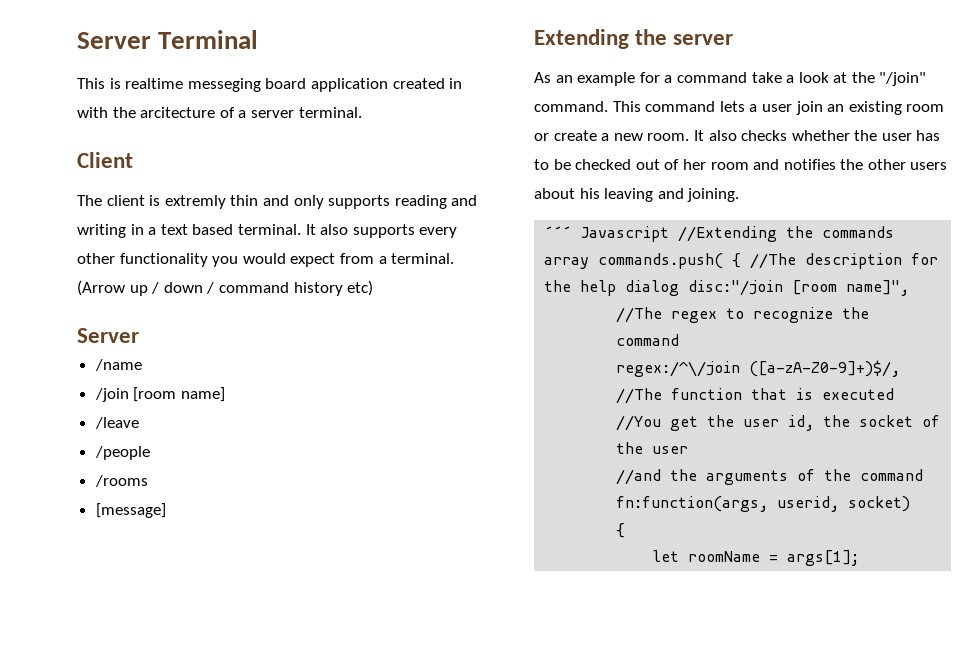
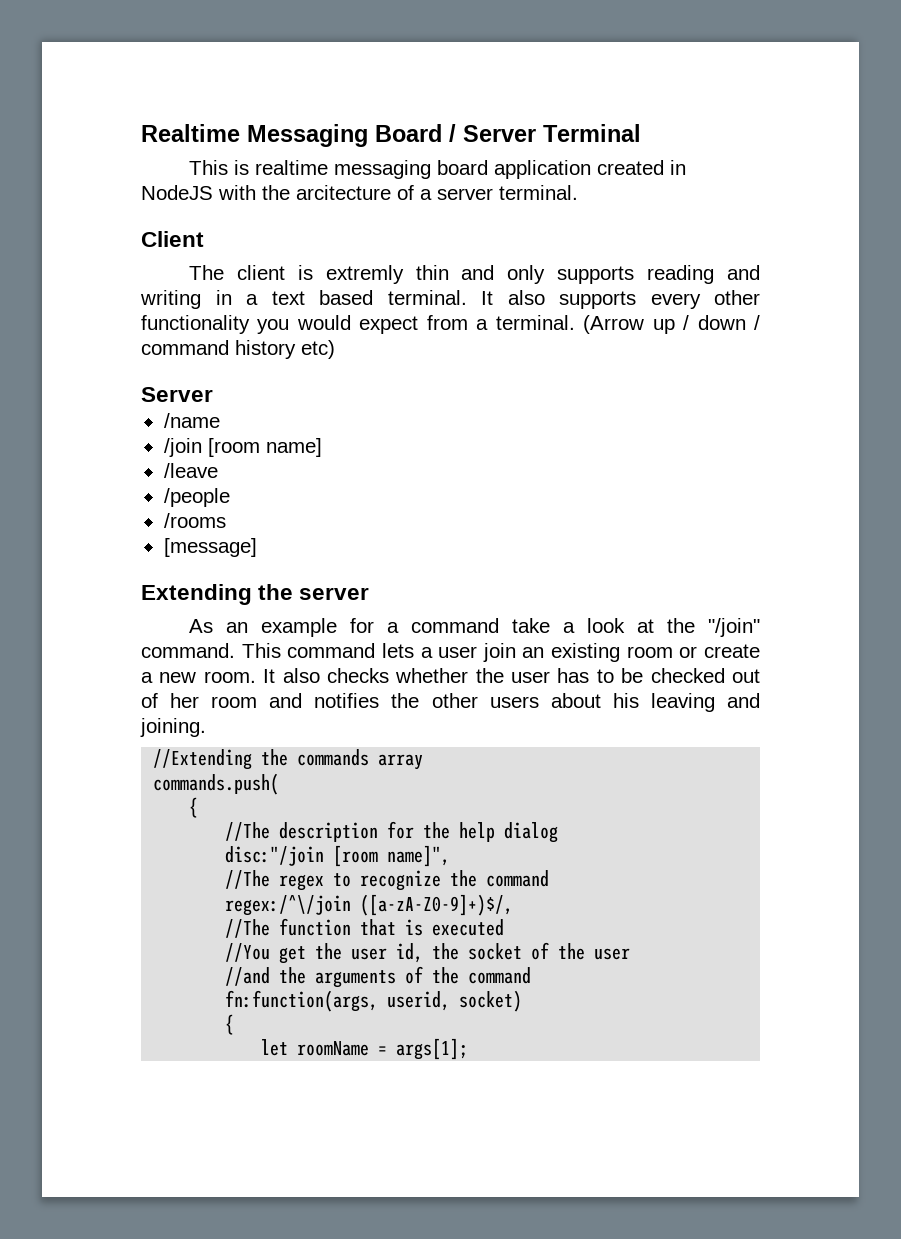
(77, 40) none -> [141,124,456,147] Realtime Messaging Board /
[187,78,261,92] messeging -> [334,160,432,179] messaging
(463, 83) none -> [141,185,213,200] NodeJS
[544,226,670,242] ´´´ Javascript -> (206, 727) none
(590, 263) none -> (424, 762) //
[732,253,742,268] { -> [189,797,199,818] // { //
(680, 288) none -> (559, 832) //

